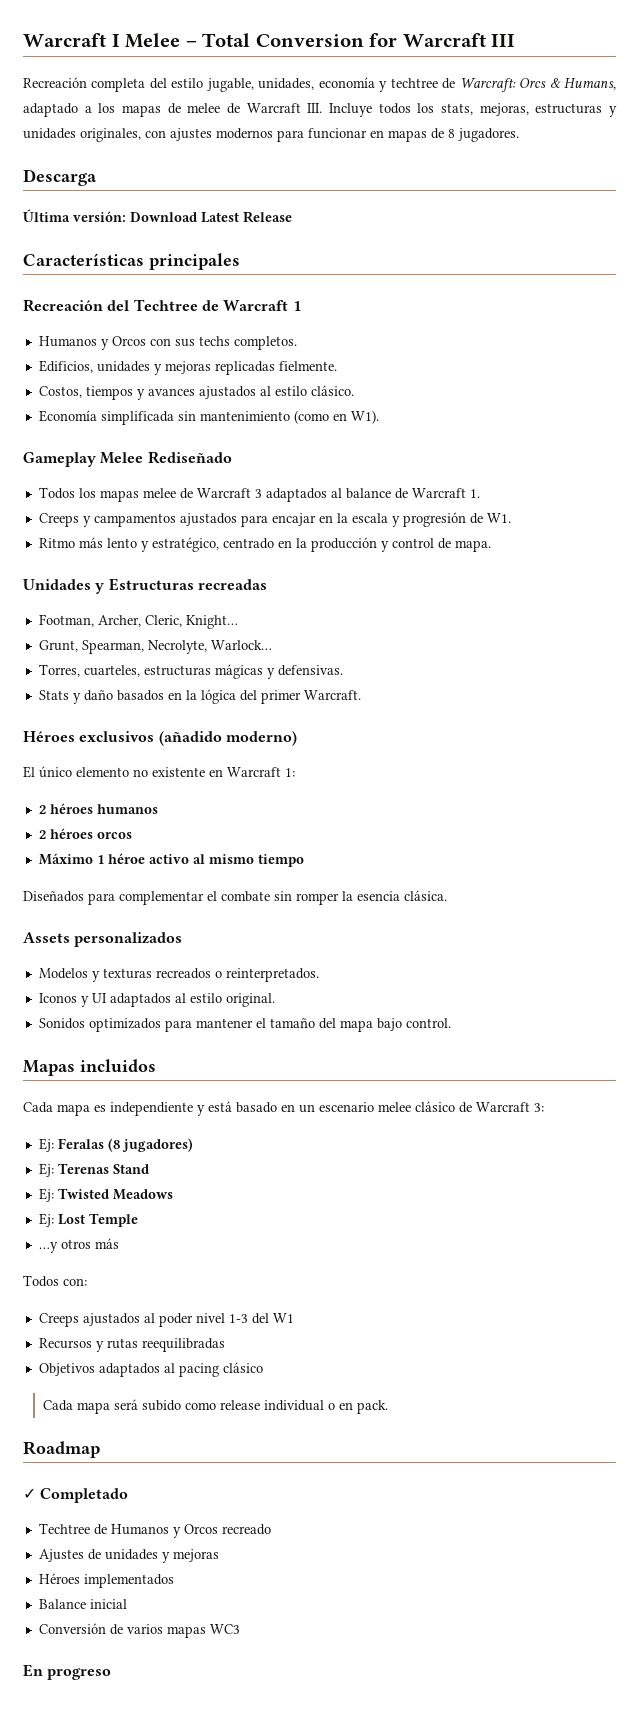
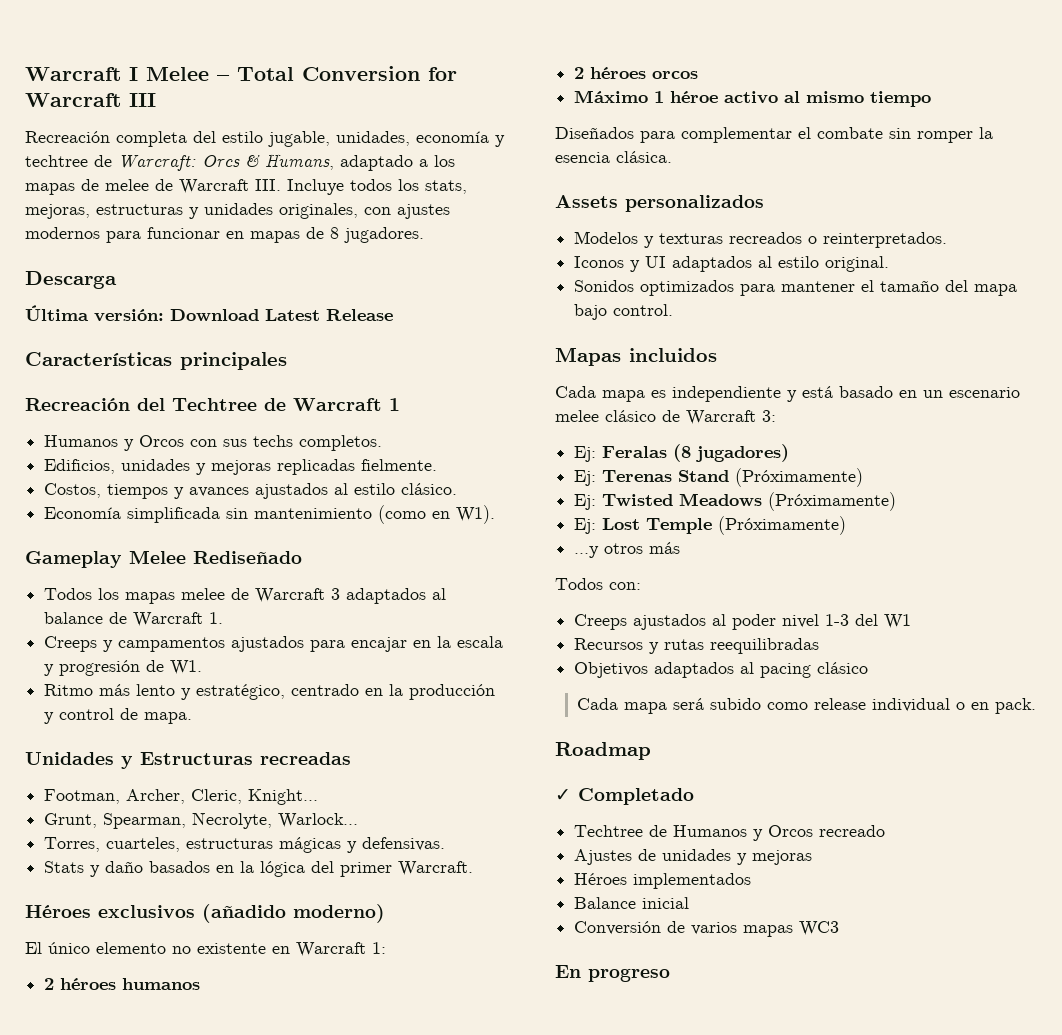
(149, 1169) none -> [735,468,864,487] (Próximamente)
(173, 1194) none -> [768,492,897,511] (Próximamente)
(138, 1220) none -> [718,516,847,535] (Próximamente)

